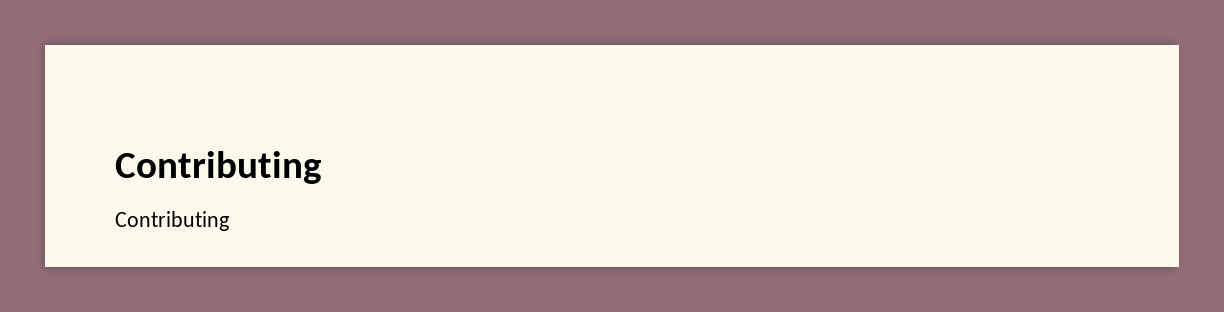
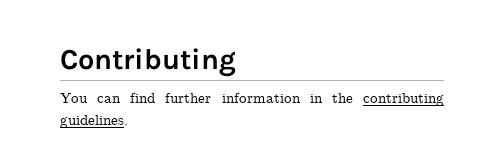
[115,211,229,231] Contributing -> [60,93,444,106] [60,115,128,128] You can find further information in the contributing guidelines.

